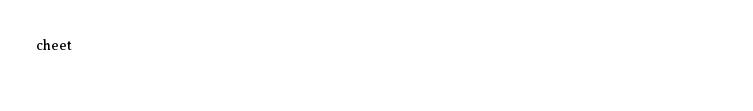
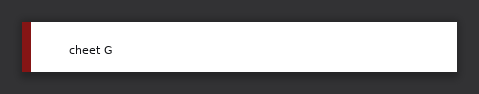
(72, 44) none -> [104,46,113,54] G

